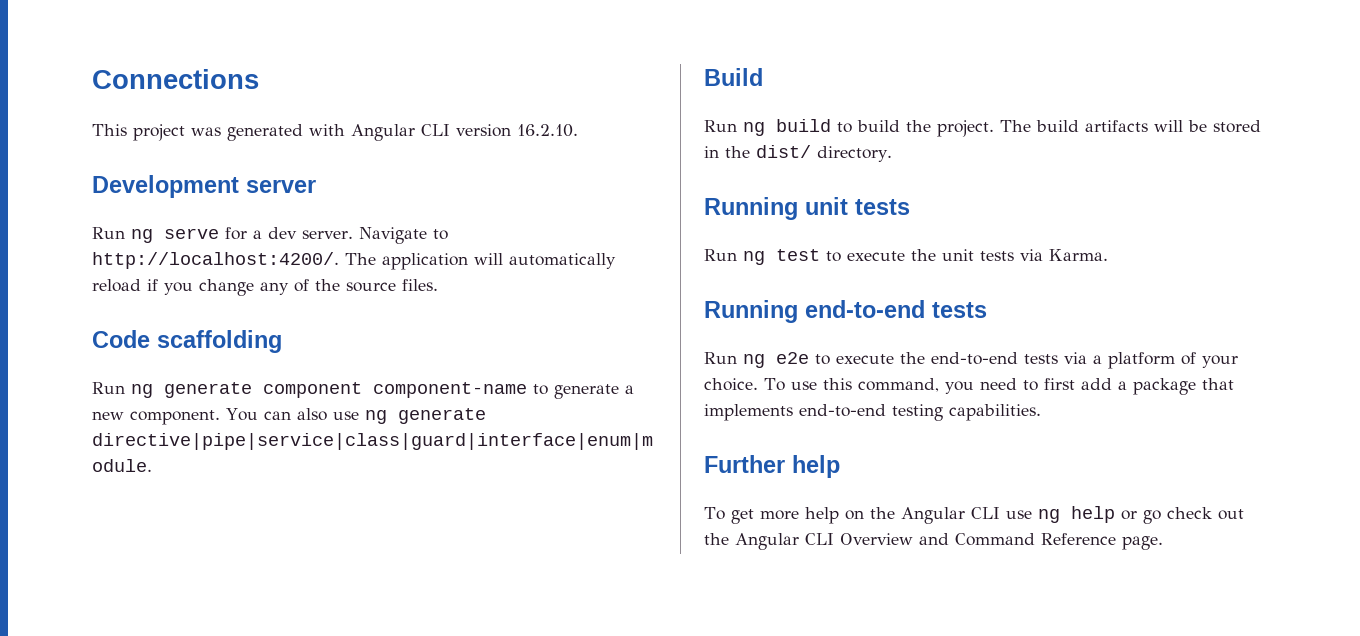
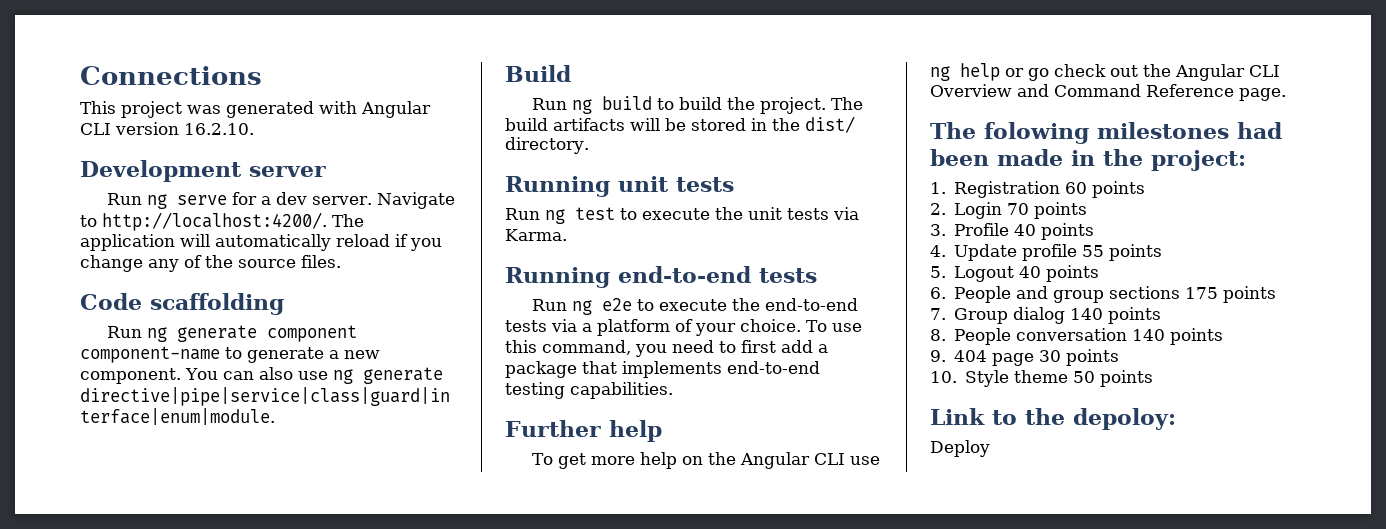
(1163, 543) none -> [930,122,1282,144] [930,149,1246,171] [930,181,1146,198] [930,202,1088,219] [930,223,1095,240] [930,244,1163,261] [930,265,1100,282] [930,286,1277,303] [930,307,1162,324] [930,328,1224,345] [930,349,1120,366] [930,370,1154,387] [930,408,1176,430] [930,440,990,457] // The folowing milestones had been made in the project: // 1. Registration 60 points // 2. Login 70 points // 3. Profile 40 points // 4. Update profile 55 points // 5. Logout 40 points // 6. People and group sections 175 points // 7. Group dialog 140 points // 8. People conversation 140 points // 9. 404 page 30 points // 10. Style theme 50 points // Link to the depoloy: // Deploy

